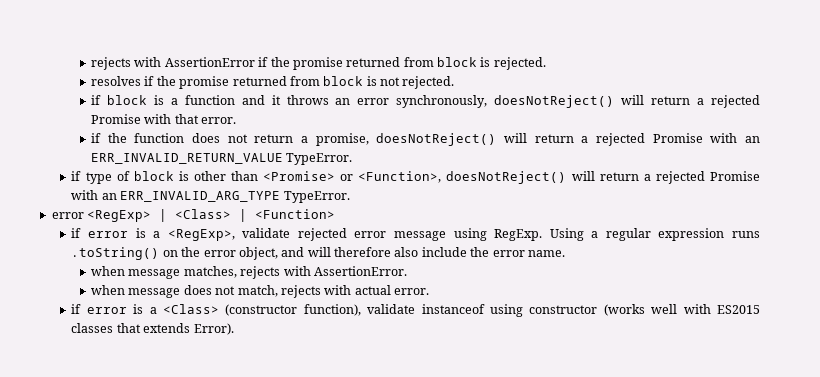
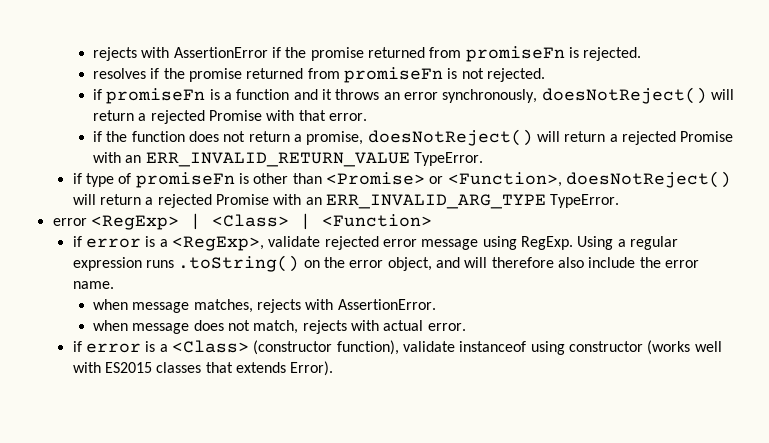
[437,57,478,67] block -> [465,46,565,62] promiseFn
[323,76,364,86] block -> [343,67,443,83] promiseFn
[106,95,147,105] block -> [106,88,206,104] promiseFn
[133,171,174,181] block -> [135,172,235,188] promiseFn

